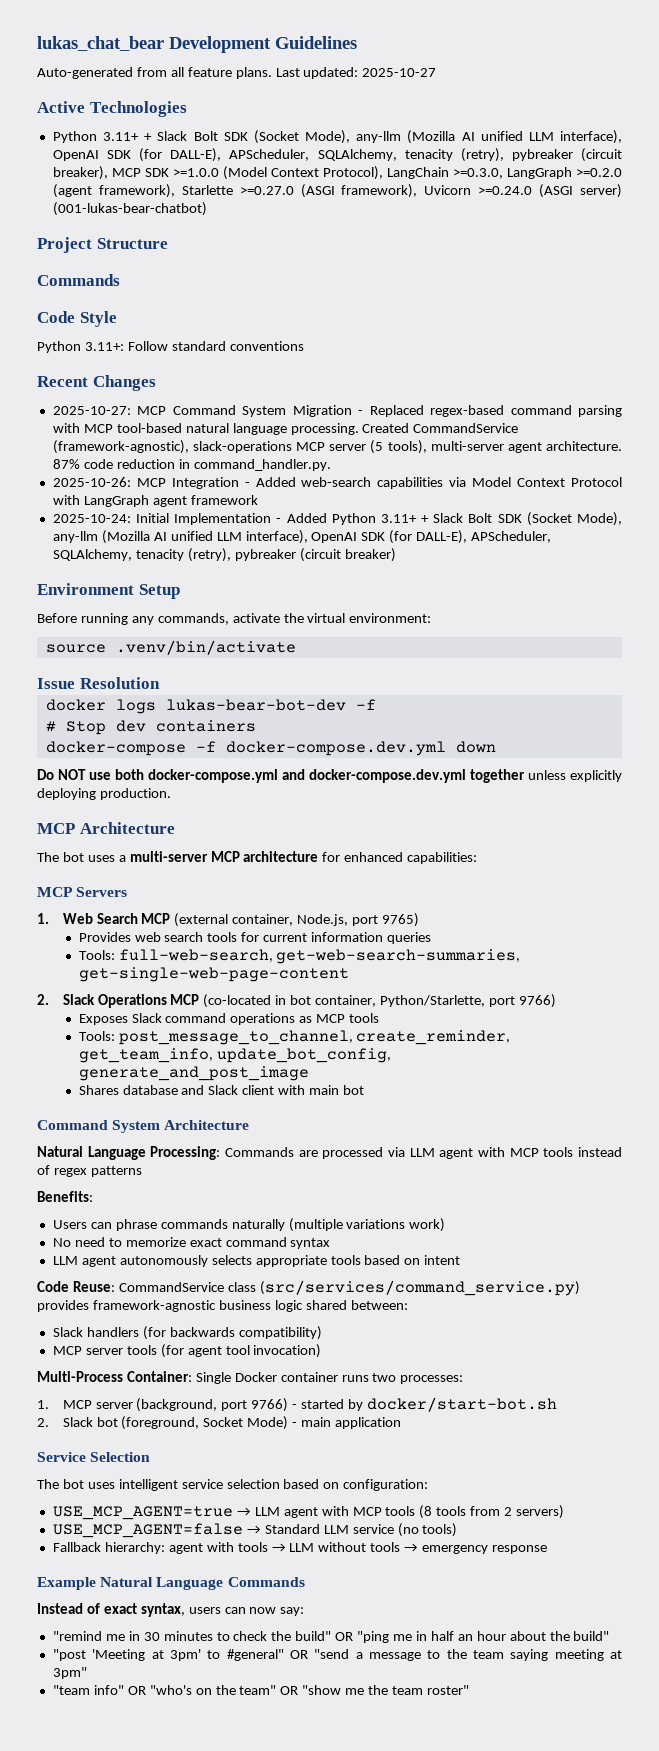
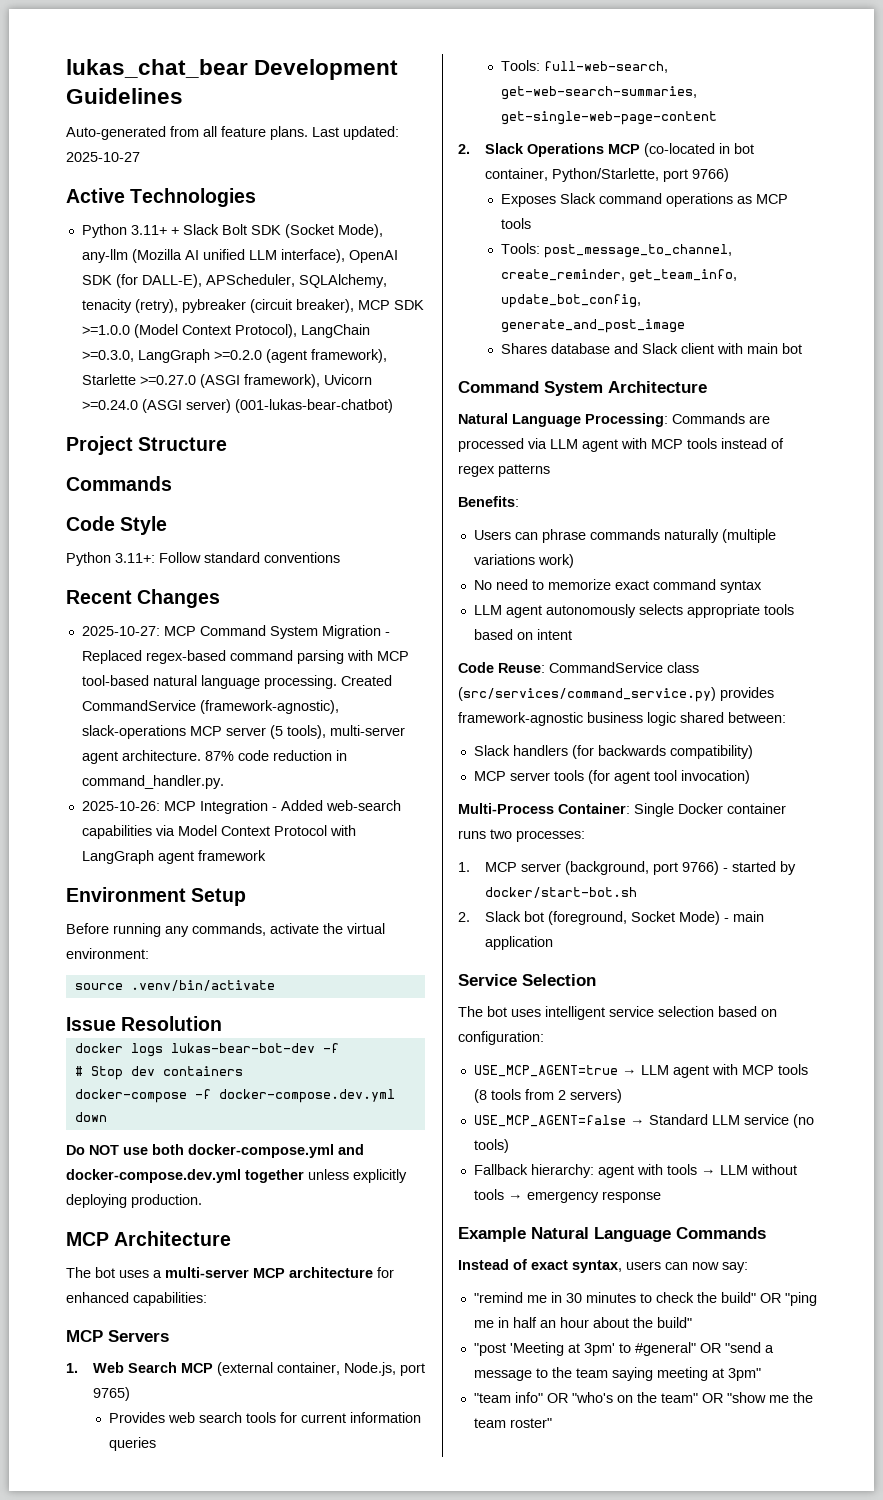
[52,512,623,526] [52,530,552,544] [52,548,396,562] // 2025-10-24: Initial Implementation - Added Python 3.11+ + Slack Bolt SDK (Socket Mode), any-llm (Mozilla AI unified LLM interface), OpenAI SDK (for DALL-E), APScheduler, SQLAlchemy, tenacity (retry), pybreaker (circuit breaker) -> (266, 855) none

